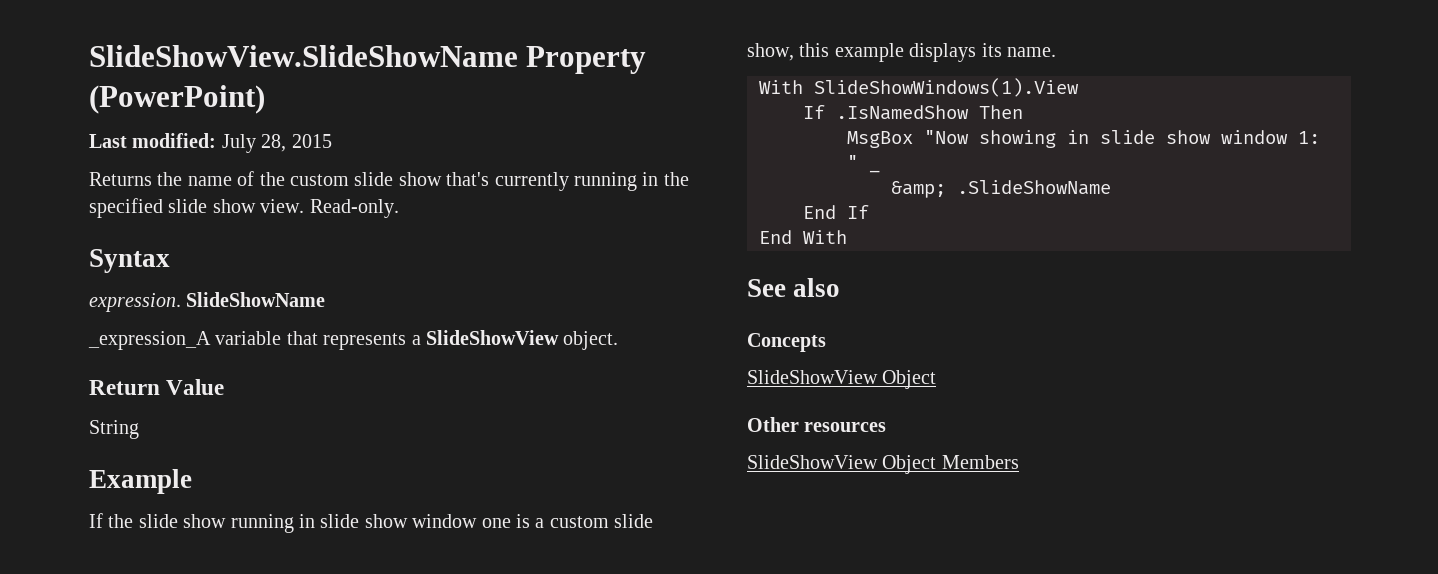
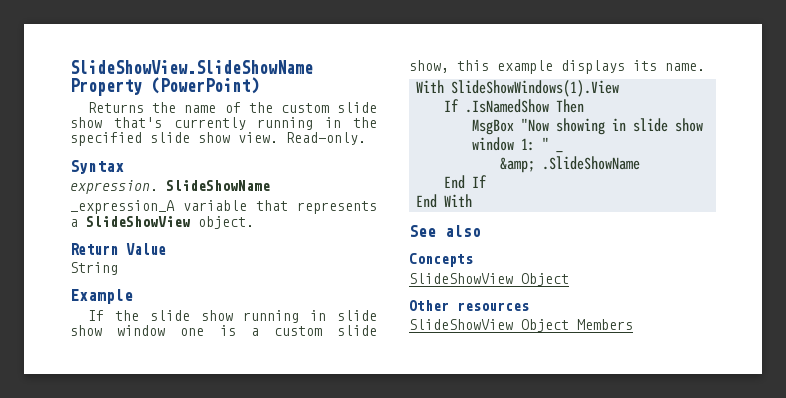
[89,133,332,153] // Last modified: July 28, 2015 -> (259, 85) none

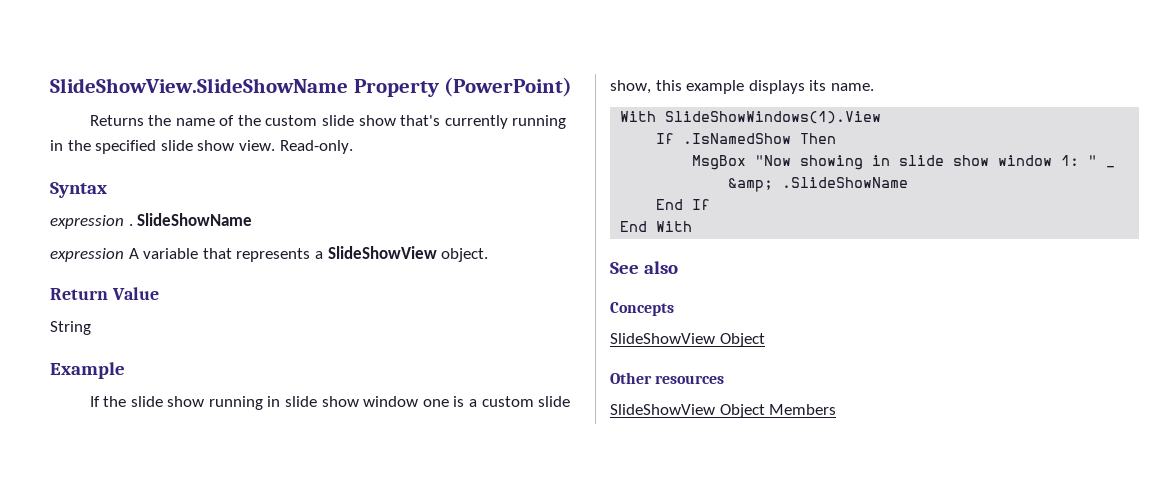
[70,180,158,194] expression. -> [50,215,133,229] expression .
[70,200,175,214] _expression_A -> [50,248,139,262] expression A

